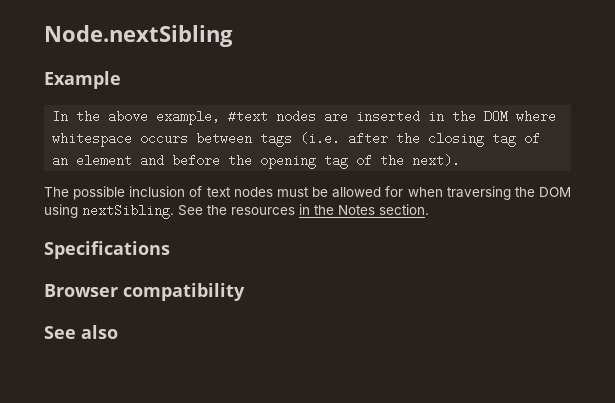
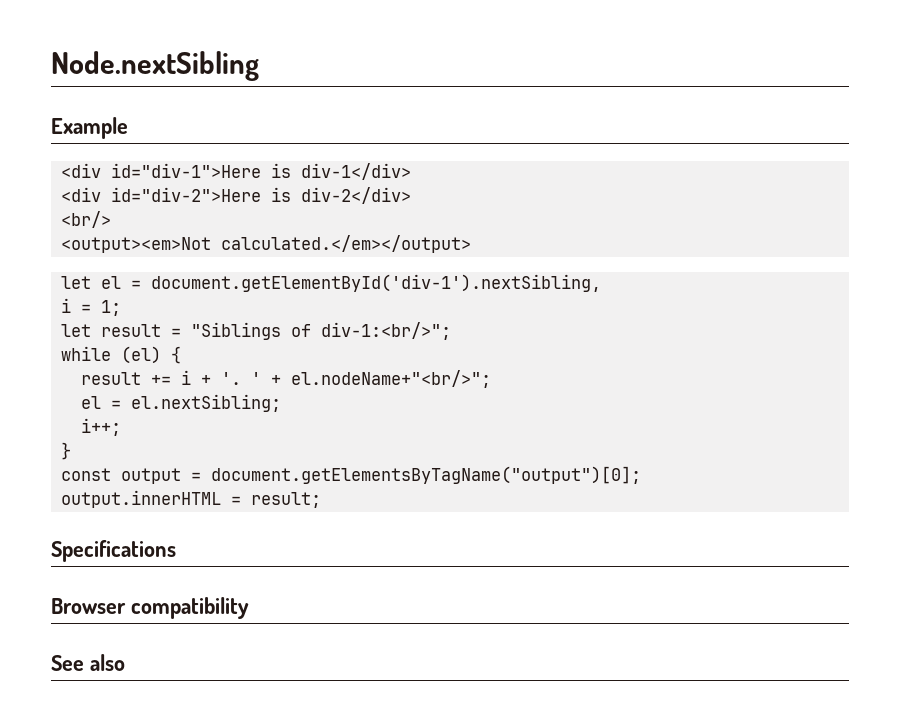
[52,110,557,125] [52,132,541,147] [52,154,461,169] [44,186,571,200] [44,204,429,219] In the above example, #text nodes are inserted in the DOM where whitespace occurs between tags (i.e. after the closing tag of an element and before the opening tag of the next). // The possible inclusion of text nodes must be allowed for when traversing the DOM using nextSibling. See the resources in the Notes section. -> [60,163,411,180] [60,187,411,204] [60,211,111,228] [60,235,471,253] [60,274,601,292] [60,298,121,316] [60,322,451,340] [60,346,181,364] [80,370,491,388] [80,394,281,412] [80,418,121,436] [60,442,71,460] [60,466,641,484] [60,490,321,508] <div id="div-1">Here is div-1</div> // <div id="div-2">Here is div-2</div> // <br/> // <output><em>Not calculated.</em></output> // let el = document.getElementById('div-1').nextSibling, // i = 1; // let result = "Siblings of div-1:<br/>"; // while (el) { // result += i + '. ' + el.nodeName+"<br/>"; // el = el.nextSibling; // i++; // } // const output = document.getElementsByTagName("output")[0]; // output.innerHTML = result;

